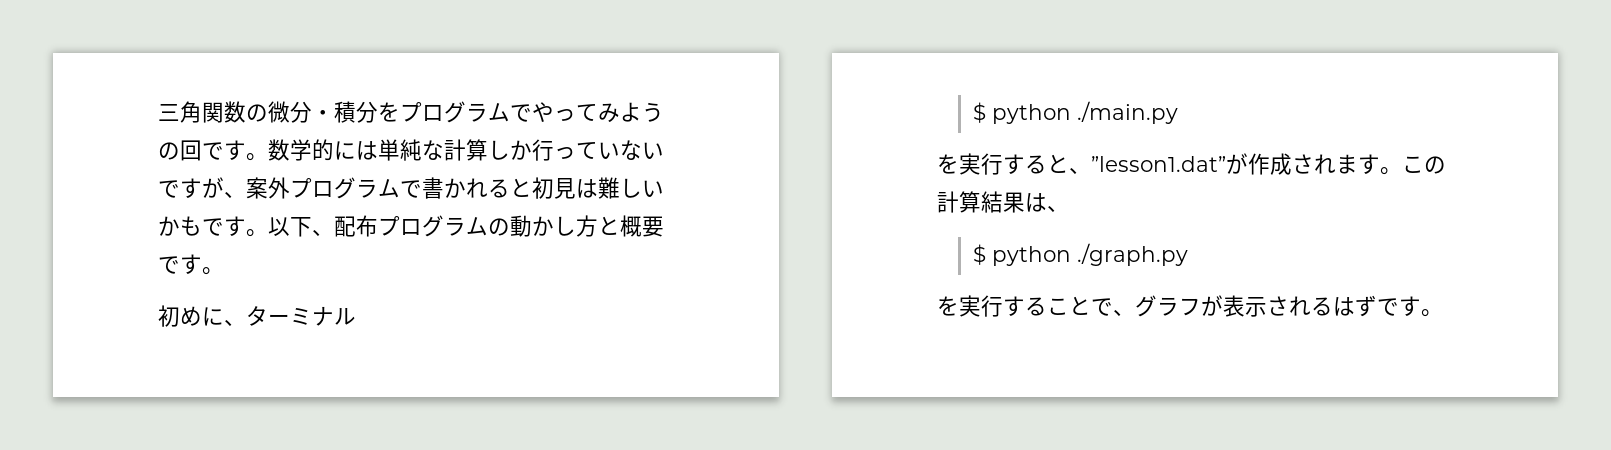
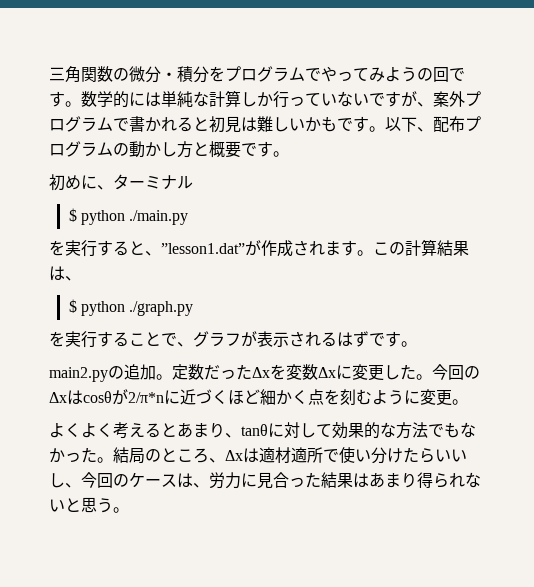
(1443, 313) none -> [49,364,480,382] [49,389,468,406] [49,422,476,439] [49,447,467,464] [49,472,481,489] [49,497,129,513] // main2.pyの追加。定数だったΔxを変数Δxに変更した。今回のΔxはcosθが2/π*nに近づくほど細かく点を刻むように変更。 // よくよく考えるとあまり、tanθに対して効果的な方法でもなかった。結局のところ、Δxは適材適所で使い分けたらいいし、今回のケースは、労力に見合った結果はあまり得られないと思う。

